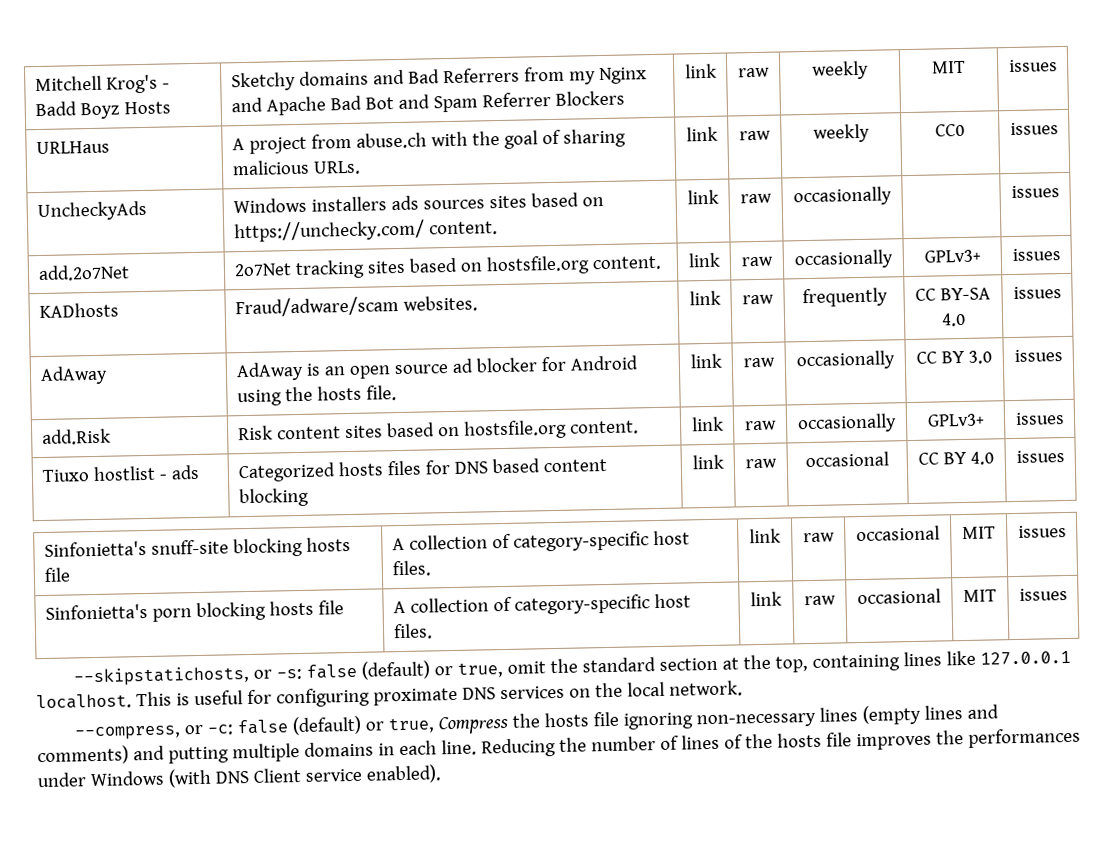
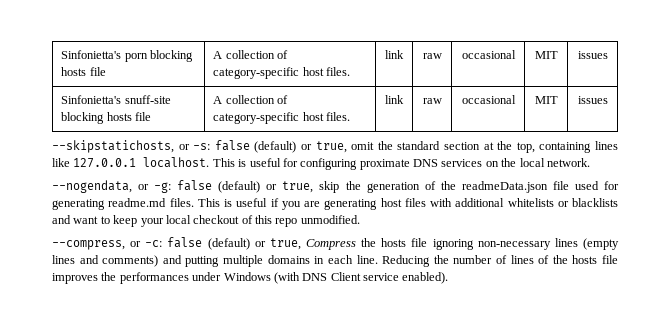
[34,74,170,94] [34,101,171,120] [230,66,647,92] [230,90,625,116] [684,63,717,79] [738,67,770,78] [812,60,869,80] [932,60,966,74] [1008,59,1058,73] [35,140,110,155] [231,128,626,154] [231,159,361,176] [685,126,718,142] [739,130,771,141] [813,123,870,143] [935,123,965,137] [1009,122,1059,136] [36,200,147,222] [232,192,604,214] [233,219,498,243] [686,189,719,205] [740,193,772,204] [793,186,892,207] [1010,185,1060,199] [37,264,130,282] [233,255,662,280] [687,252,720,268] [741,256,773,267] [794,249,894,270] [923,249,981,263] [1011,248,1061,262] [38,302,119,319] [234,295,478,318] [688,290,721,306] [742,294,774,305] [801,287,888,308] [915,287,991,301] [941,312,966,327] [1012,286,1062,300] [39,365,108,386] [235,355,638,382] [236,385,397,407] [689,353,722,369] [743,357,775,368] [796,350,896,371] [916,350,992,364] [1013,349,1063,362] [41,428,111,446] [237,419,639,441] [690,416,724,432] [745,420,777,431] [797,413,897,434] [926,413,985,427] [1014,412,1065,425] [41,464,200,483] [237,458,607,483] [238,487,309,508] [691,454,724,470] [745,458,777,469] [805,451,889,468] [918,451,994,465] [1015,450,1065,463] [43,539,229,557] Mitchell Krog's - Badd Boyz Hosts | Sketchy domains and Bad Referrers from my Nginx and Apache Bad Bot and Spam Referrer Blockers | link | raw | weekly | MIT | issues // URLHaus | A project from abuse.ch with the goal of sharing malicious URLs. | link | raw | weekly | CC0 | issues // UncheckyAds | Windows installers ads sources sites based on https://unchecky.com/ content. | link | raw | occasionally | | issues // add.2o7Net | 2o7Net tracking sites based on hostsfile.org content. | link | raw | occasionally | GPLv3+ | issues // KADhosts | Fraud/adware/scam websites. | link | raw | frequently | CC BY-SA 4.0 | issues // AdAway | AdAway is an open source ad blocker for Android using the hosts file. | link | raw | occasionally | CC BY 3.0 | issues // add.Risk | Risk content sites based on hostsfile.org content. | link | raw | occasionally | GPLv3+ | issues // Tiuxo hostlist - ads | Categorized hosts files for DNS based content blocking | link | raw | occasional | CC BY 4.0 | issues // Sinfonietta's snuff-site -> [61,50,148,62] Sinfonietta's porn
[151,608,192,622] porn -> [124,95,171,104] snuff-site
(743, 688) none -> [52,180,619,193] [52,198,618,210] [52,215,360,227] // --nogendata, or -g: false (default) or true, skip the generation of the readmeData.json file used for generating readme.md files. This is useful if you are generating host files with additional whitelists or blacklists and want to keep your local checkout of this repo unmodified.

